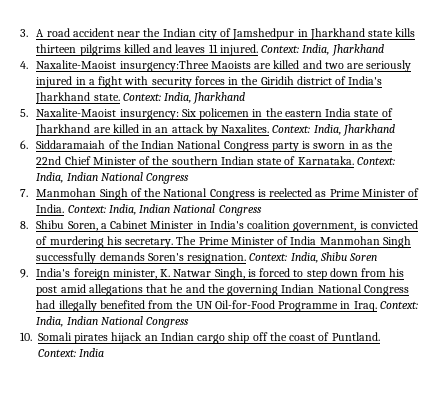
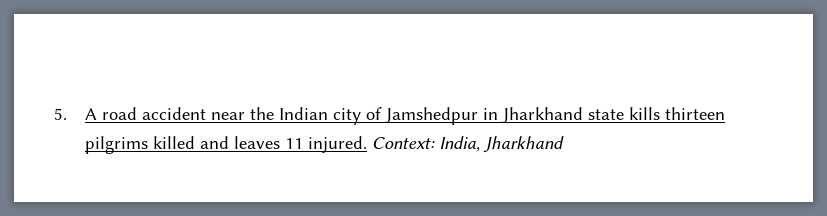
[20,29,28,37] 3. -> [54,108,67,120] 5.
[20,60,412,72] [36,76,383,88] [35,92,246,104] [20,108,393,120] [35,124,395,136] [20,140,394,152] [36,156,395,165] [36,172,190,184] [20,188,420,200] [36,204,262,216] [20,220,418,232] [36,236,411,248] [36,252,378,264] [20,268,405,280] [36,284,409,296] [36,300,418,312] [36,316,190,328] [20,332,380,344] [38,348,105,357] // 4. Naxalite-Maoist insurgency:Three Maoists are killed and two are seriously injured in a fight with security forces in the Giridih district of India's Jharkhand state. Context: India, Jharkhand // 5. Naxalite-Maoist insurgency: Six policemen in the eastern India state of Jharkhand are killed in an attack by Naxalites. Context: India, Jharkhand // 6. Siddaramaiah of the Indian National Congress party is sworn in as the 22nd Chief Minister of the southern Indian state of Karnataka. Context: India, Indian National Congress // 7. Manmohan Singh of the National Congress is reelected as Prime Minister of India. Context: India, Indian National Congress // 8. Shibu Soren, a Cabinet Minister in India's coalition government, is convicted of murdering his secretary. The Prime Minister of India Manmohan Singh successfully demands Soren's resignation. Context: India, Shibu Soren // 9. India's foreign minister, K. Natwar Singh, is forced to step down from his post amid allegations that he and the governing Indian National Congress had illegally benefited from the UN Oil-for-Food Programme in Iraq. Context: India, Indian National Congress // 10. Somali pirates hijack an Indian cargo ship off the coast of Puntland. Context: India -> (564, 144) none

